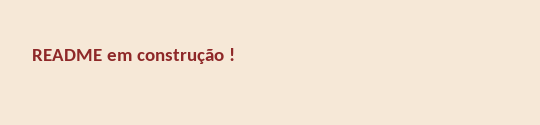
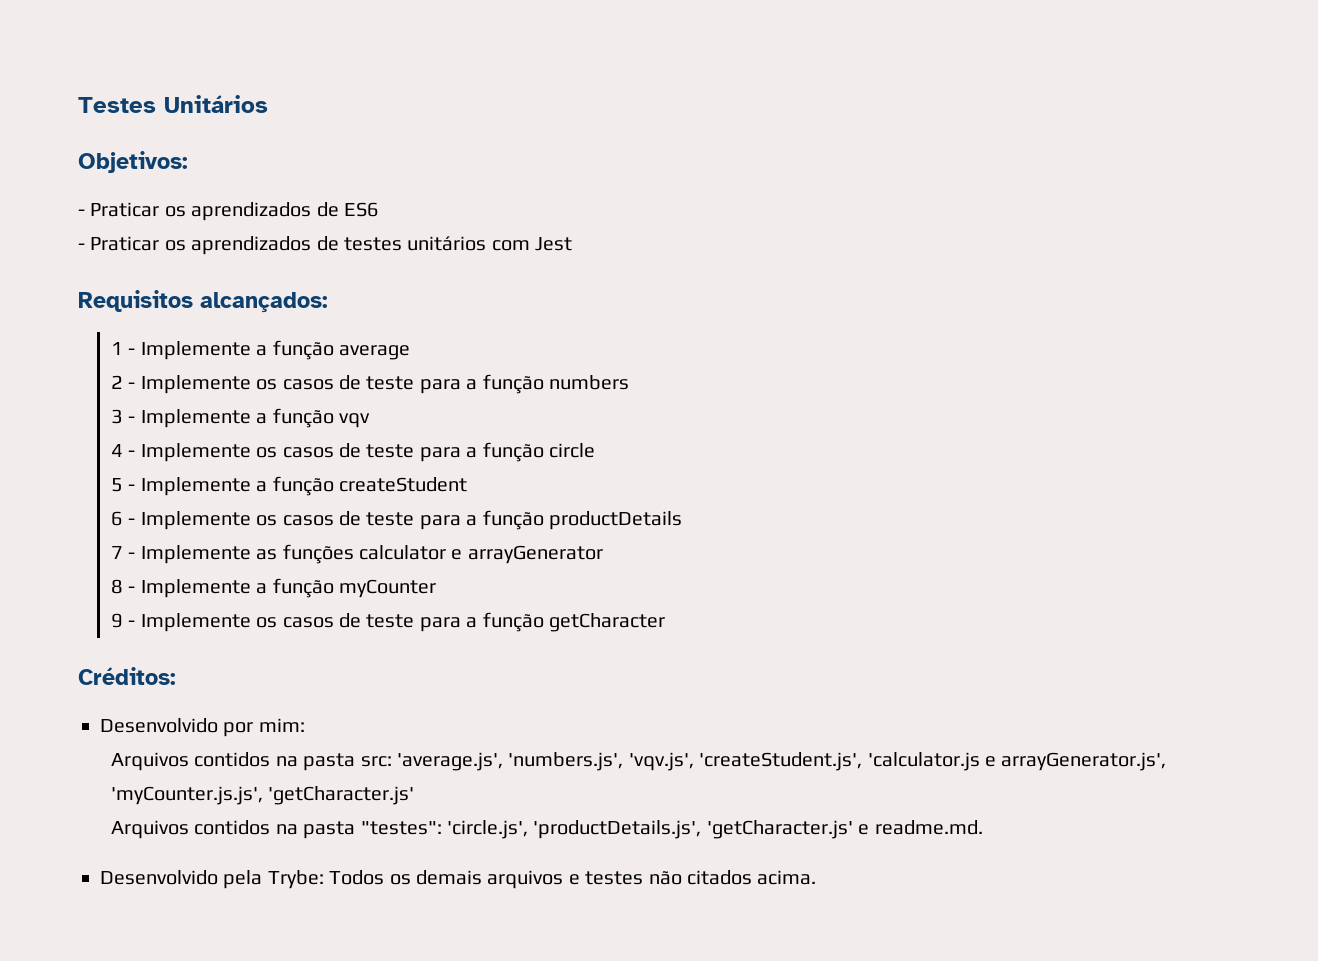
[32,48,236,64] README em construção ! -> [78,95,268,113] [78,151,188,173] [78,202,379,221] [78,236,573,255] [78,290,328,313] [110,340,410,360] [110,374,629,394] [110,408,370,428] [110,442,595,462] [110,476,467,496] [110,510,682,530] [110,544,603,564] [110,578,436,598] [110,612,665,632] [78,667,176,685] [100,718,305,737] [110,752,1167,771] [110,786,415,805] [110,820,983,839] [100,870,817,889] Testes Unitários // Objetivos: // - Praticar os aprendizados de ES6 // - Praticar os aprendizados de testes unitários com Jest // Requisitos alcançados: // 1 - Implemente a função average // 2 - Implemente os casos de teste para a função numbers // 3 - Implemente a função vqv // 4 - Implemente os casos de teste para a função circle // 5 - Implemente a função createStudent // 6 - Implemente os casos de teste para a função productDetails // 7 - Implemente as funções calculator e arrayGenerator // 8 - Implemente a função myCounter // 9 - Implemente os casos de teste para a função getCharacter // Créditos: // Desenvolvido por mim: // Arquivos contidos na pasta src: 'average.js', 'numbers.js', 'vqv.js', 'createStudent.js', 'calculator.js e arrayGenerator.js', 'myCounter.js.js', 'getCharacter.js' // Arquivos contidos na pasta "testes": 'circle.js', 'productDetails.js', 'getCharacter.js' e readme.md. // Desenvolvido pela Trybe: Todos os demais arquivos e testes não citados acima.

